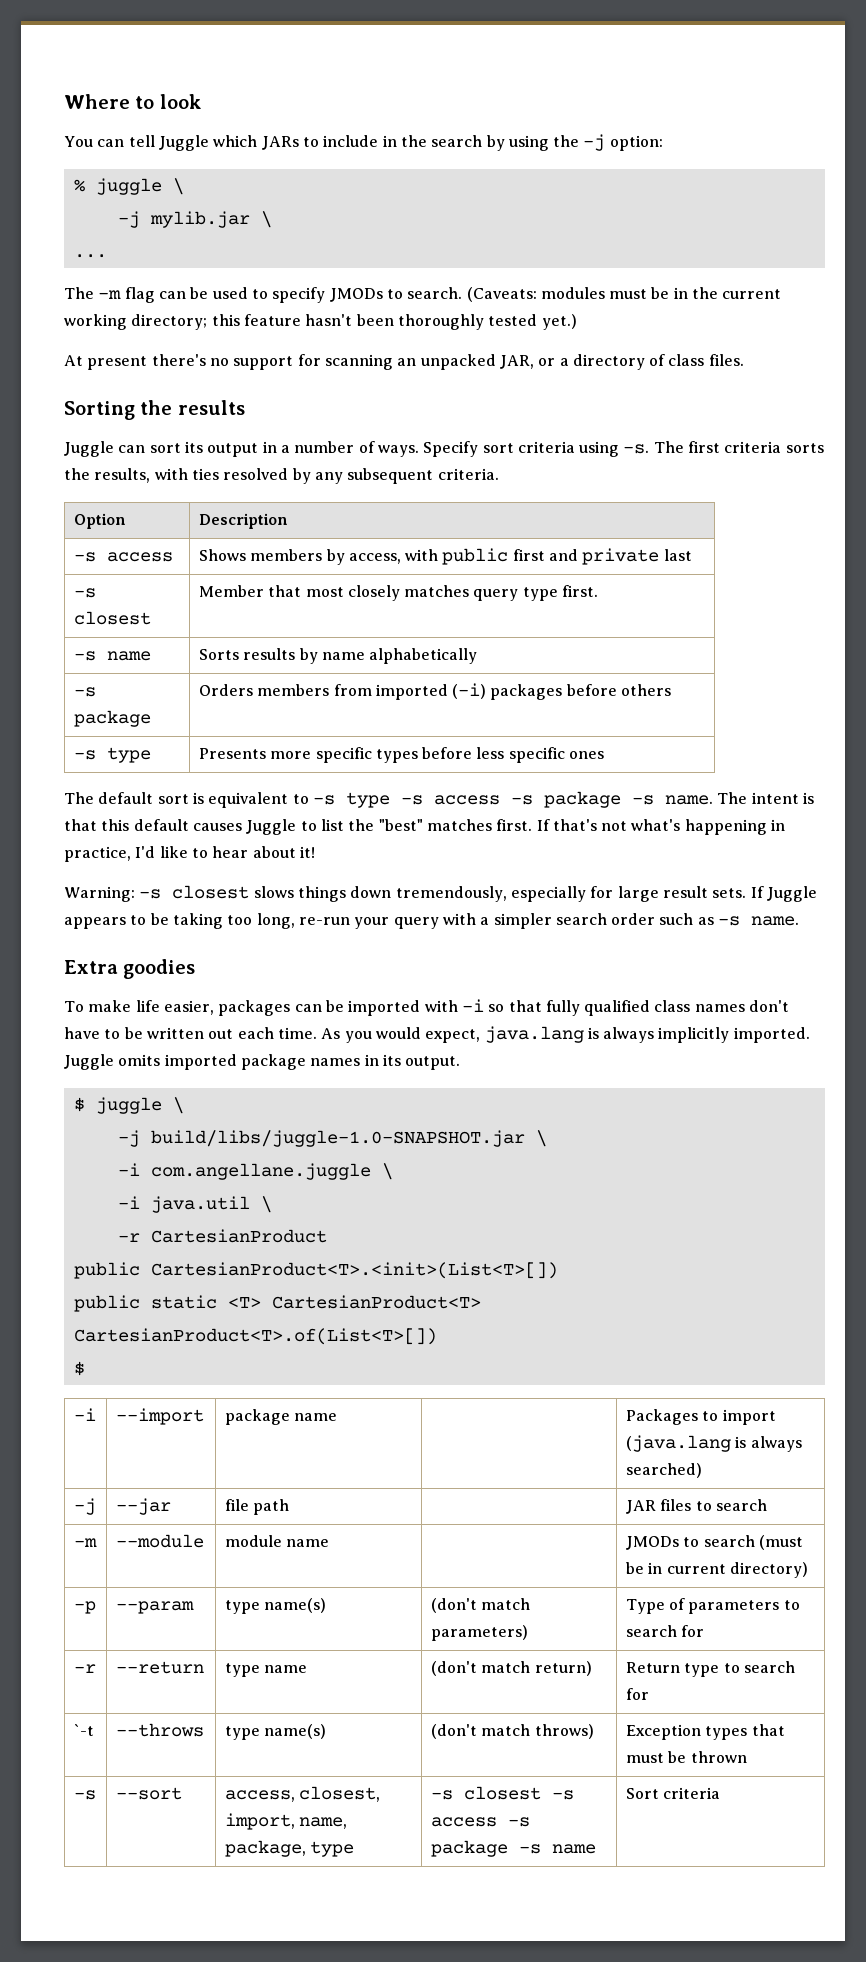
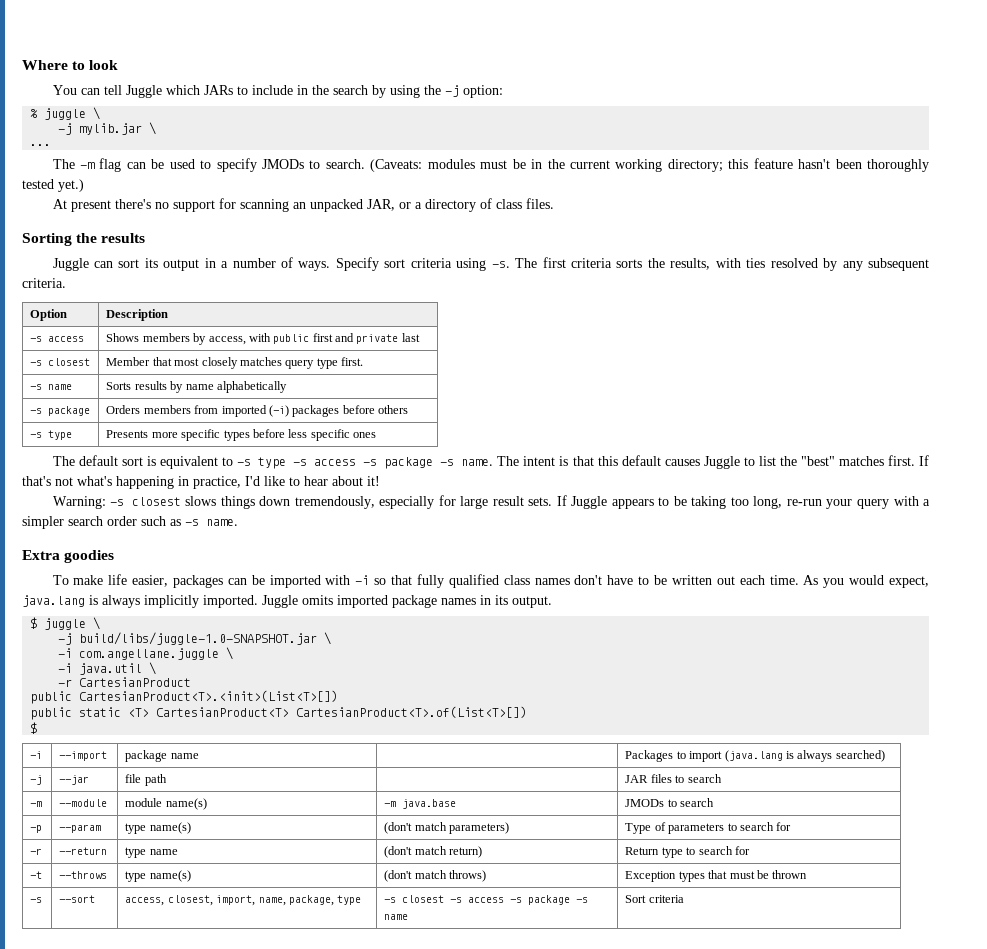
[286,1539,330,1547] name | -> [165,798,207,810] [384,799,457,809] name(s) | -m java.base
[758,1535,803,1550] [625,1562,808,1578] (must be in current directory) -> (715, 802) none
[73,1724,94,1736] `-t -> [30,871,43,879] -t

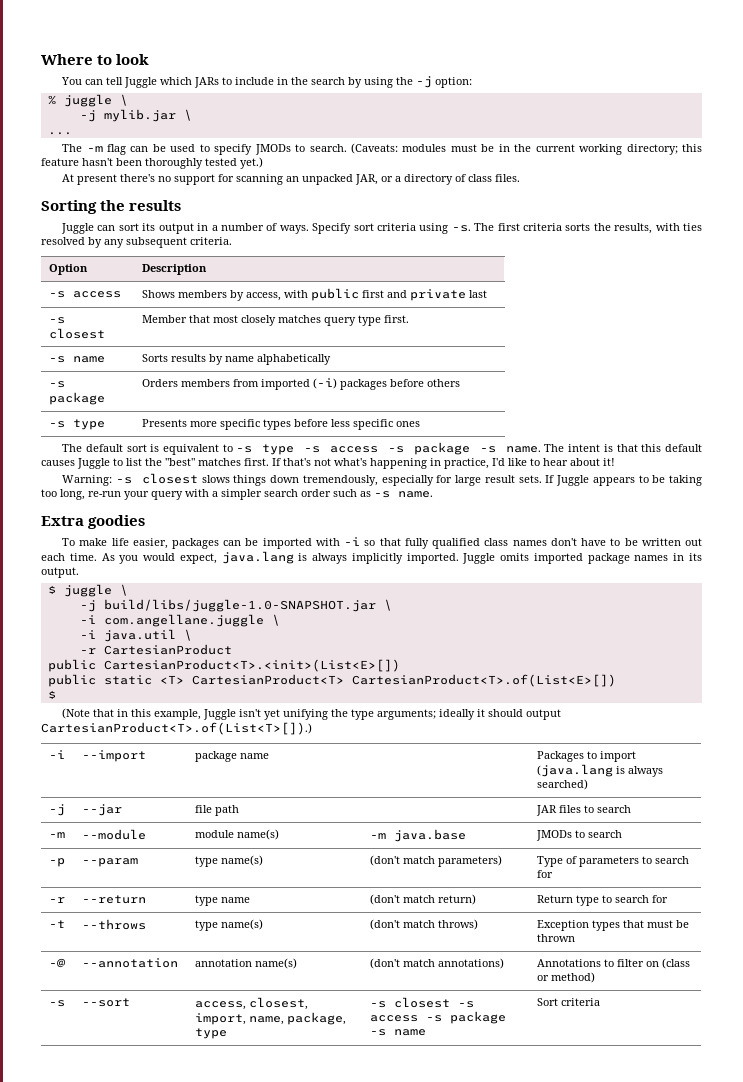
[79,690,339,702] CartesianProduct<T>.<init>(List<T>[]) -> [103,659,400,672] CartesianProduct<T>.<init>(List<E>[])
[296,706,528,718] [30,722,38,734] CartesianProduct<T>.of(List<T>[]) // $ -> [351,674,616,687] [47,690,56,699] [62,708,562,720] [41,722,312,735] CartesianProduct<T>.of(List<E>[]) // $ // (Note that in this example, Juggle isn't yet unifying the type arguments; ideally it should output CartesianProduct<T>.of(List<T>[]).)
(808, 874) none -> [49,958,67,968] [82,958,179,968] [195,958,298,969] [370,958,505,969] [537,958,691,969] [537,972,596,983] // -@ | --annotation | annotation name(s) | (don't match annotations) | Annotations to filter on (class or method)

